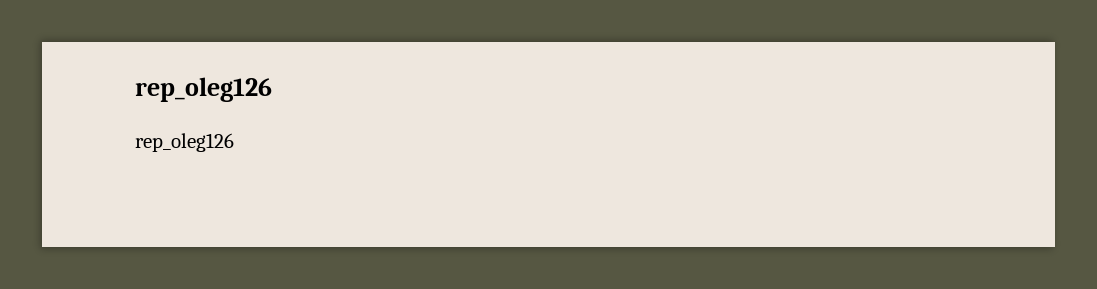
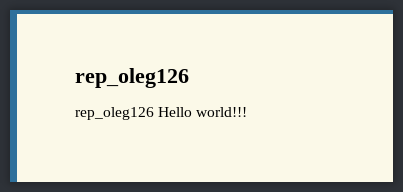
(234, 142) none -> [158,107,248,117] Hello world!!!

